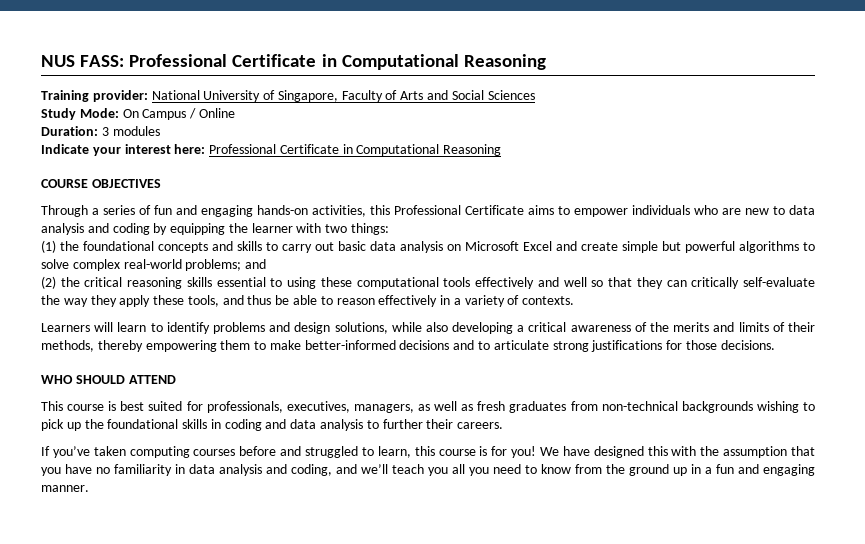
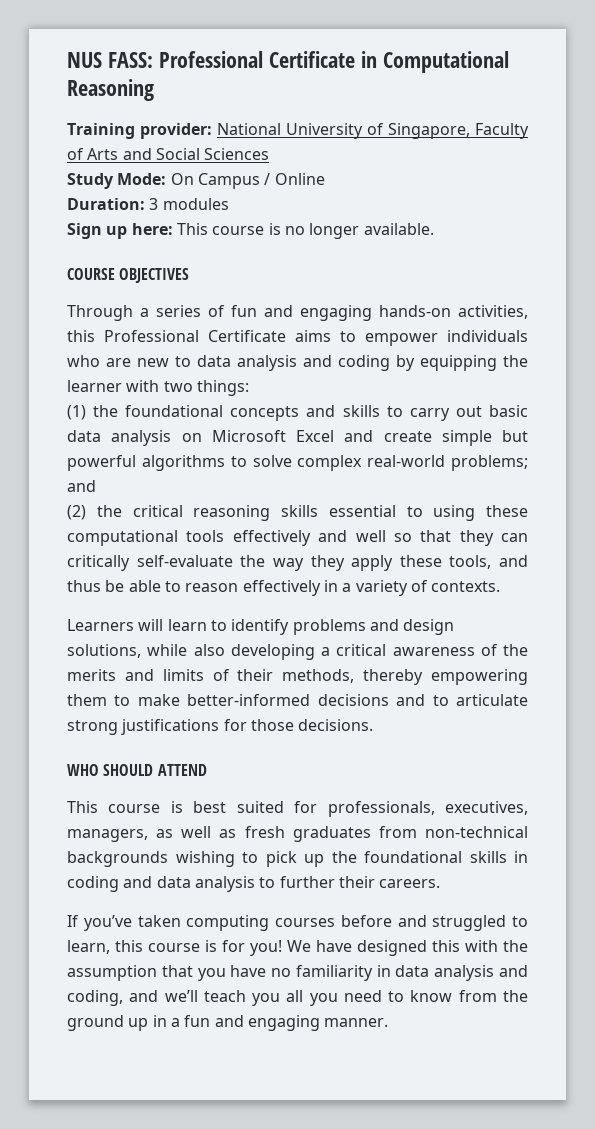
[41,144,502,156] Indicate your interest here: Professional Certificate in Computational Reasoning -> [67,223,434,239] Sign up here: This course is no longer available.

